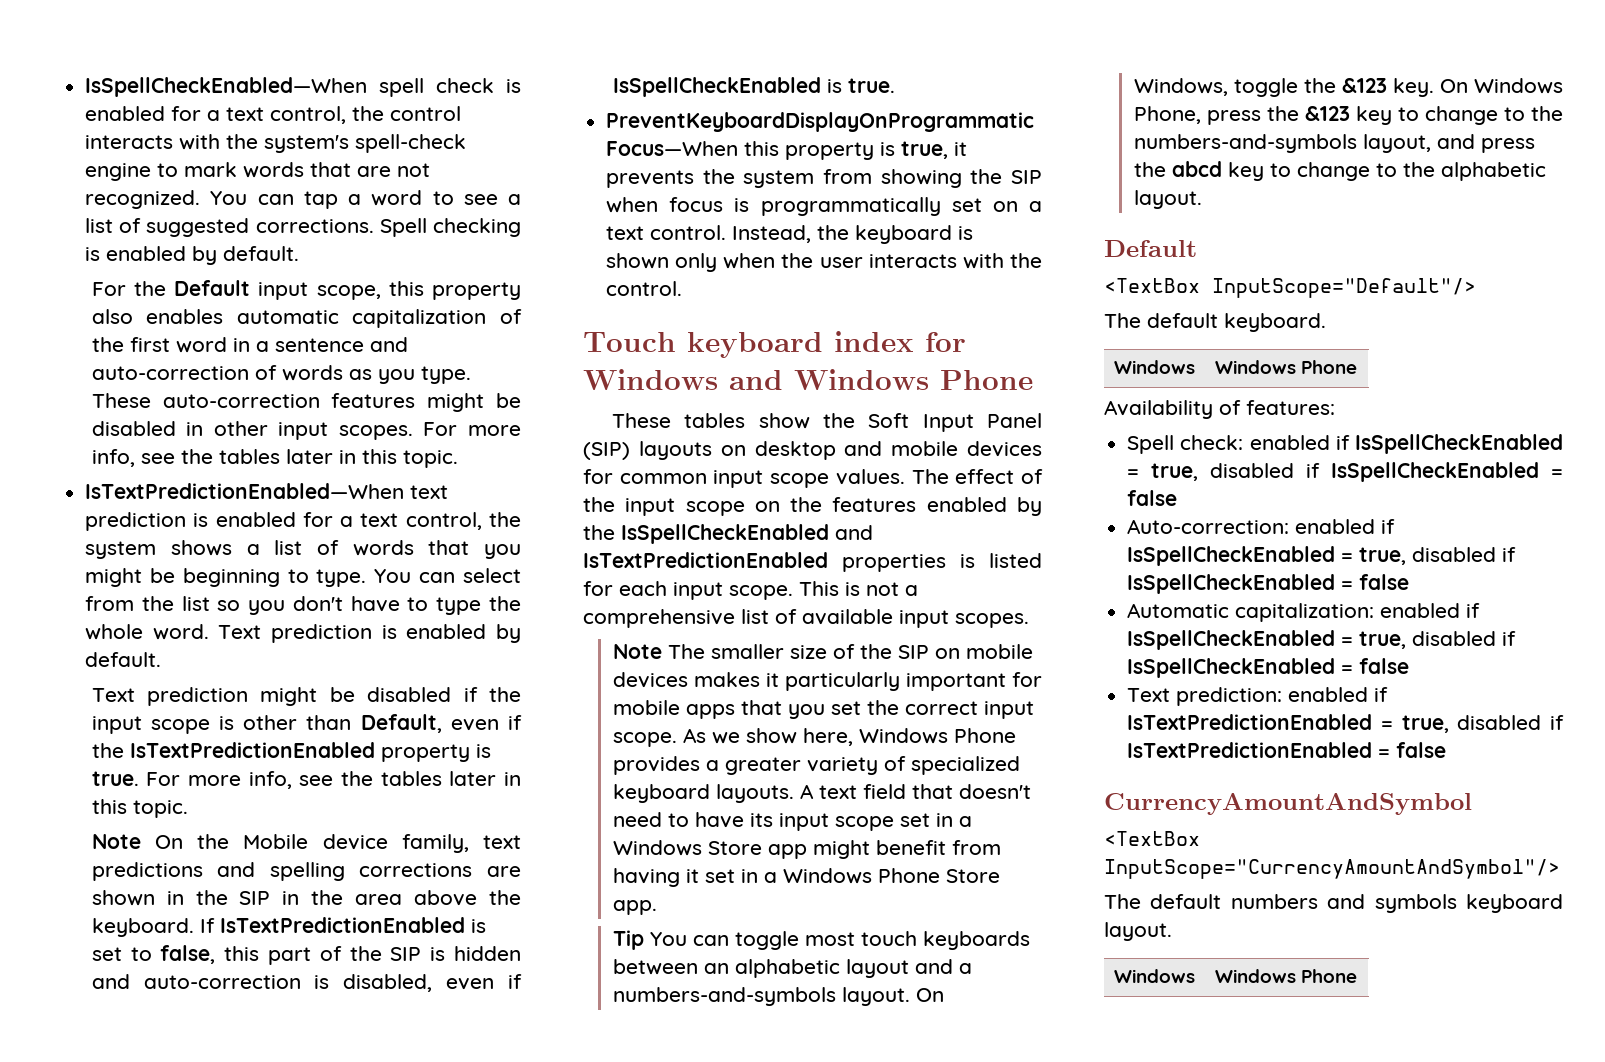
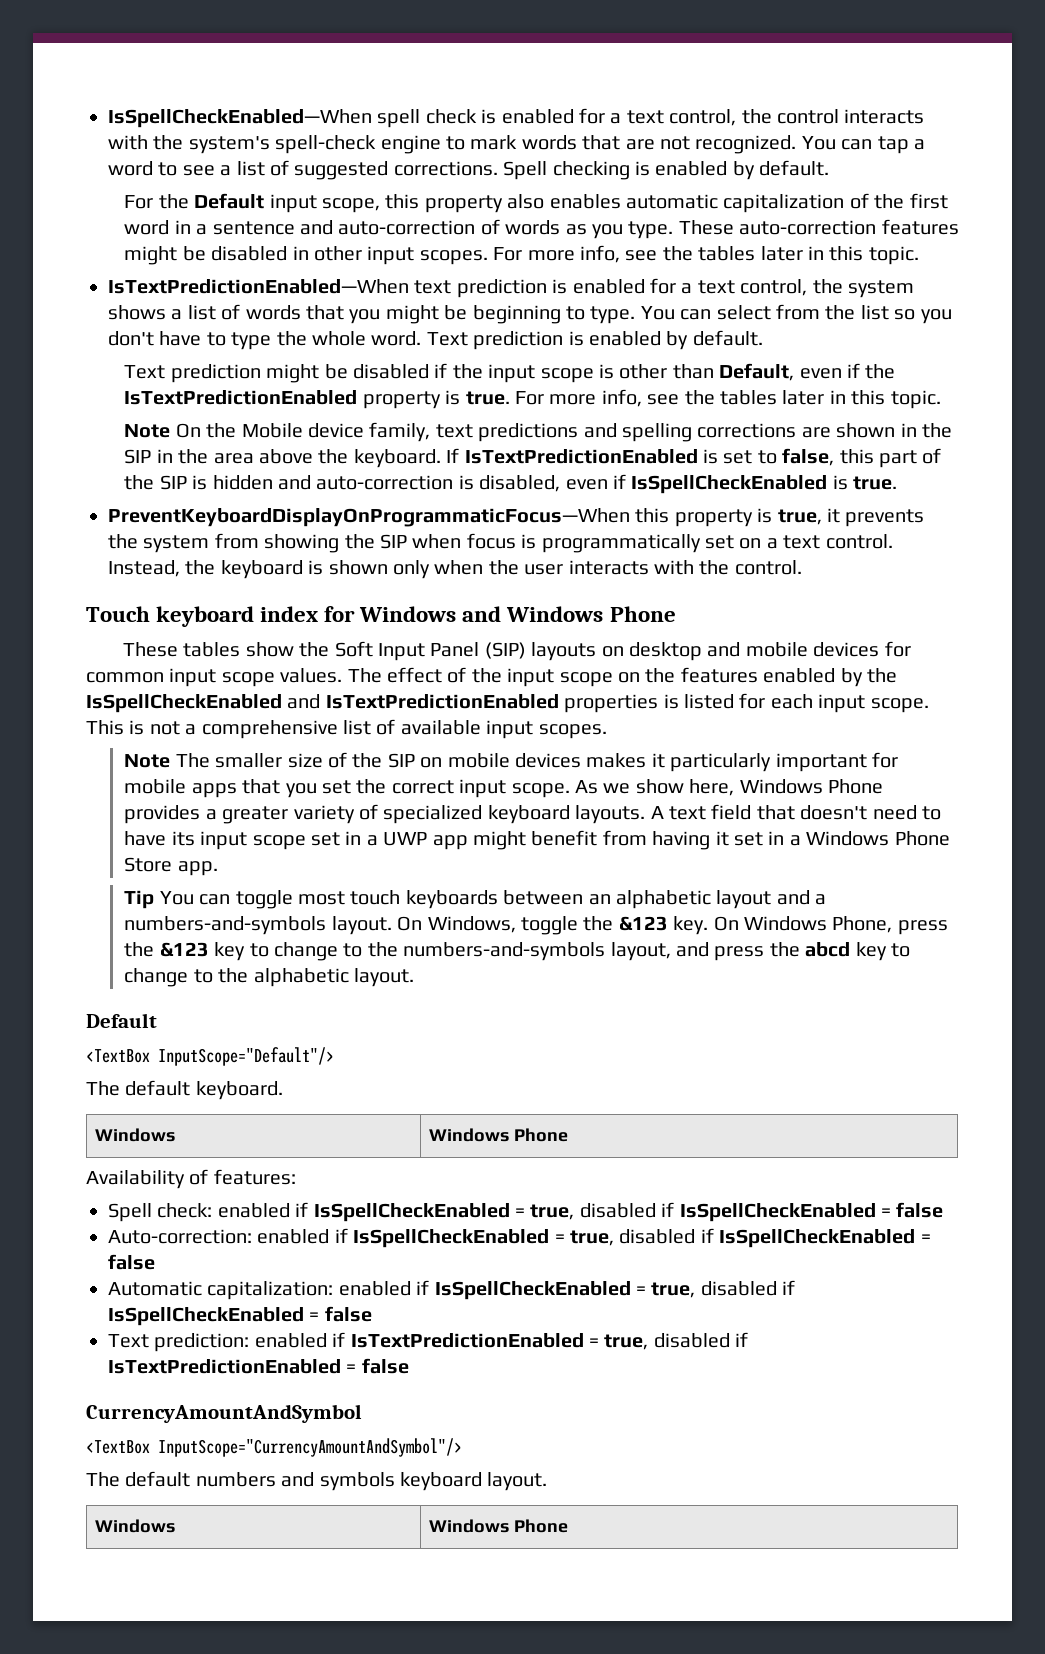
[612,840,762,856] Windows Store -> [383,832,428,846] UWP

